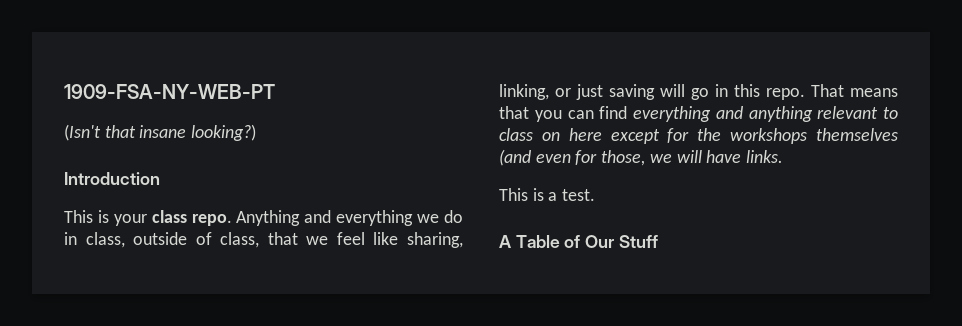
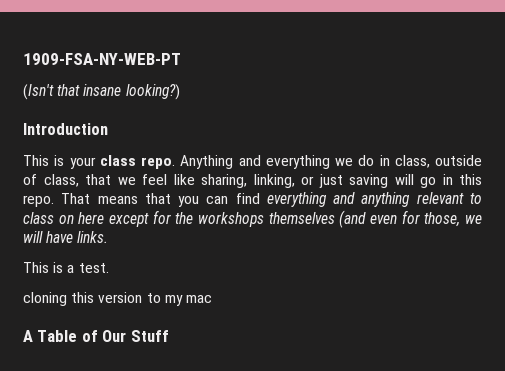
(596, 195) none -> [23,292,212,306] // cloning this version to my mac

